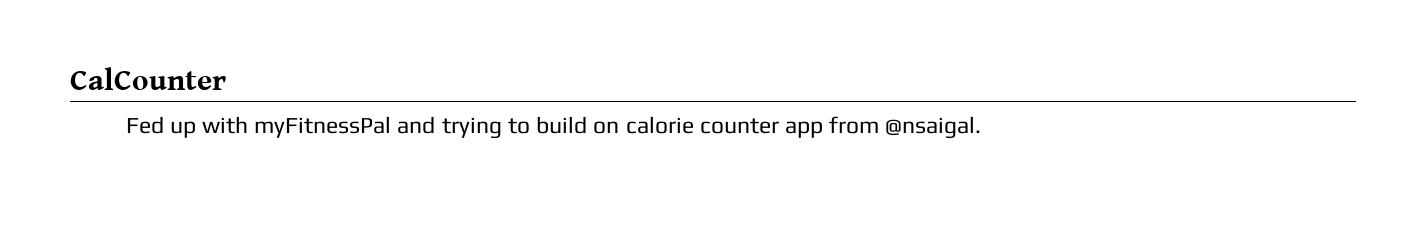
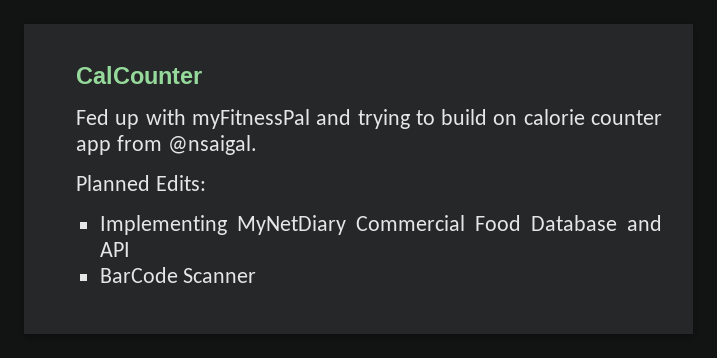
(982, 127) none -> [76,175,206,191] [99,215,663,235] [99,242,130,257] [99,267,257,283] // Planned Edits: // Implementing MyNetDiary Commercial Food Database and API // BarCode Scanner

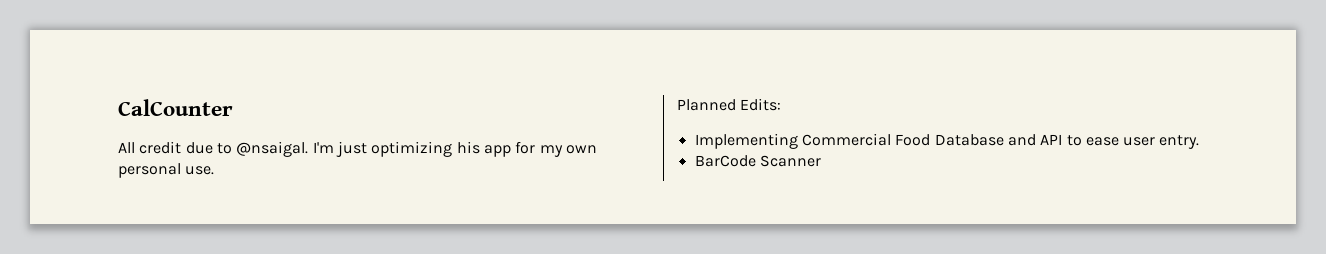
[76,109,662,129] [76,135,257,155] Fed up with myFitnessPal and trying to build on calorie counter app from @nsaigal. -> [118,141,597,157] [118,163,215,178] All credit due to @nsaigal. I'm just optimizing his app for my own personal use.
[236,215,346,235] MyNetDiary -> (798, 141) none
(130, 249) none -> [1066,135,1200,149] to ease user entry.

